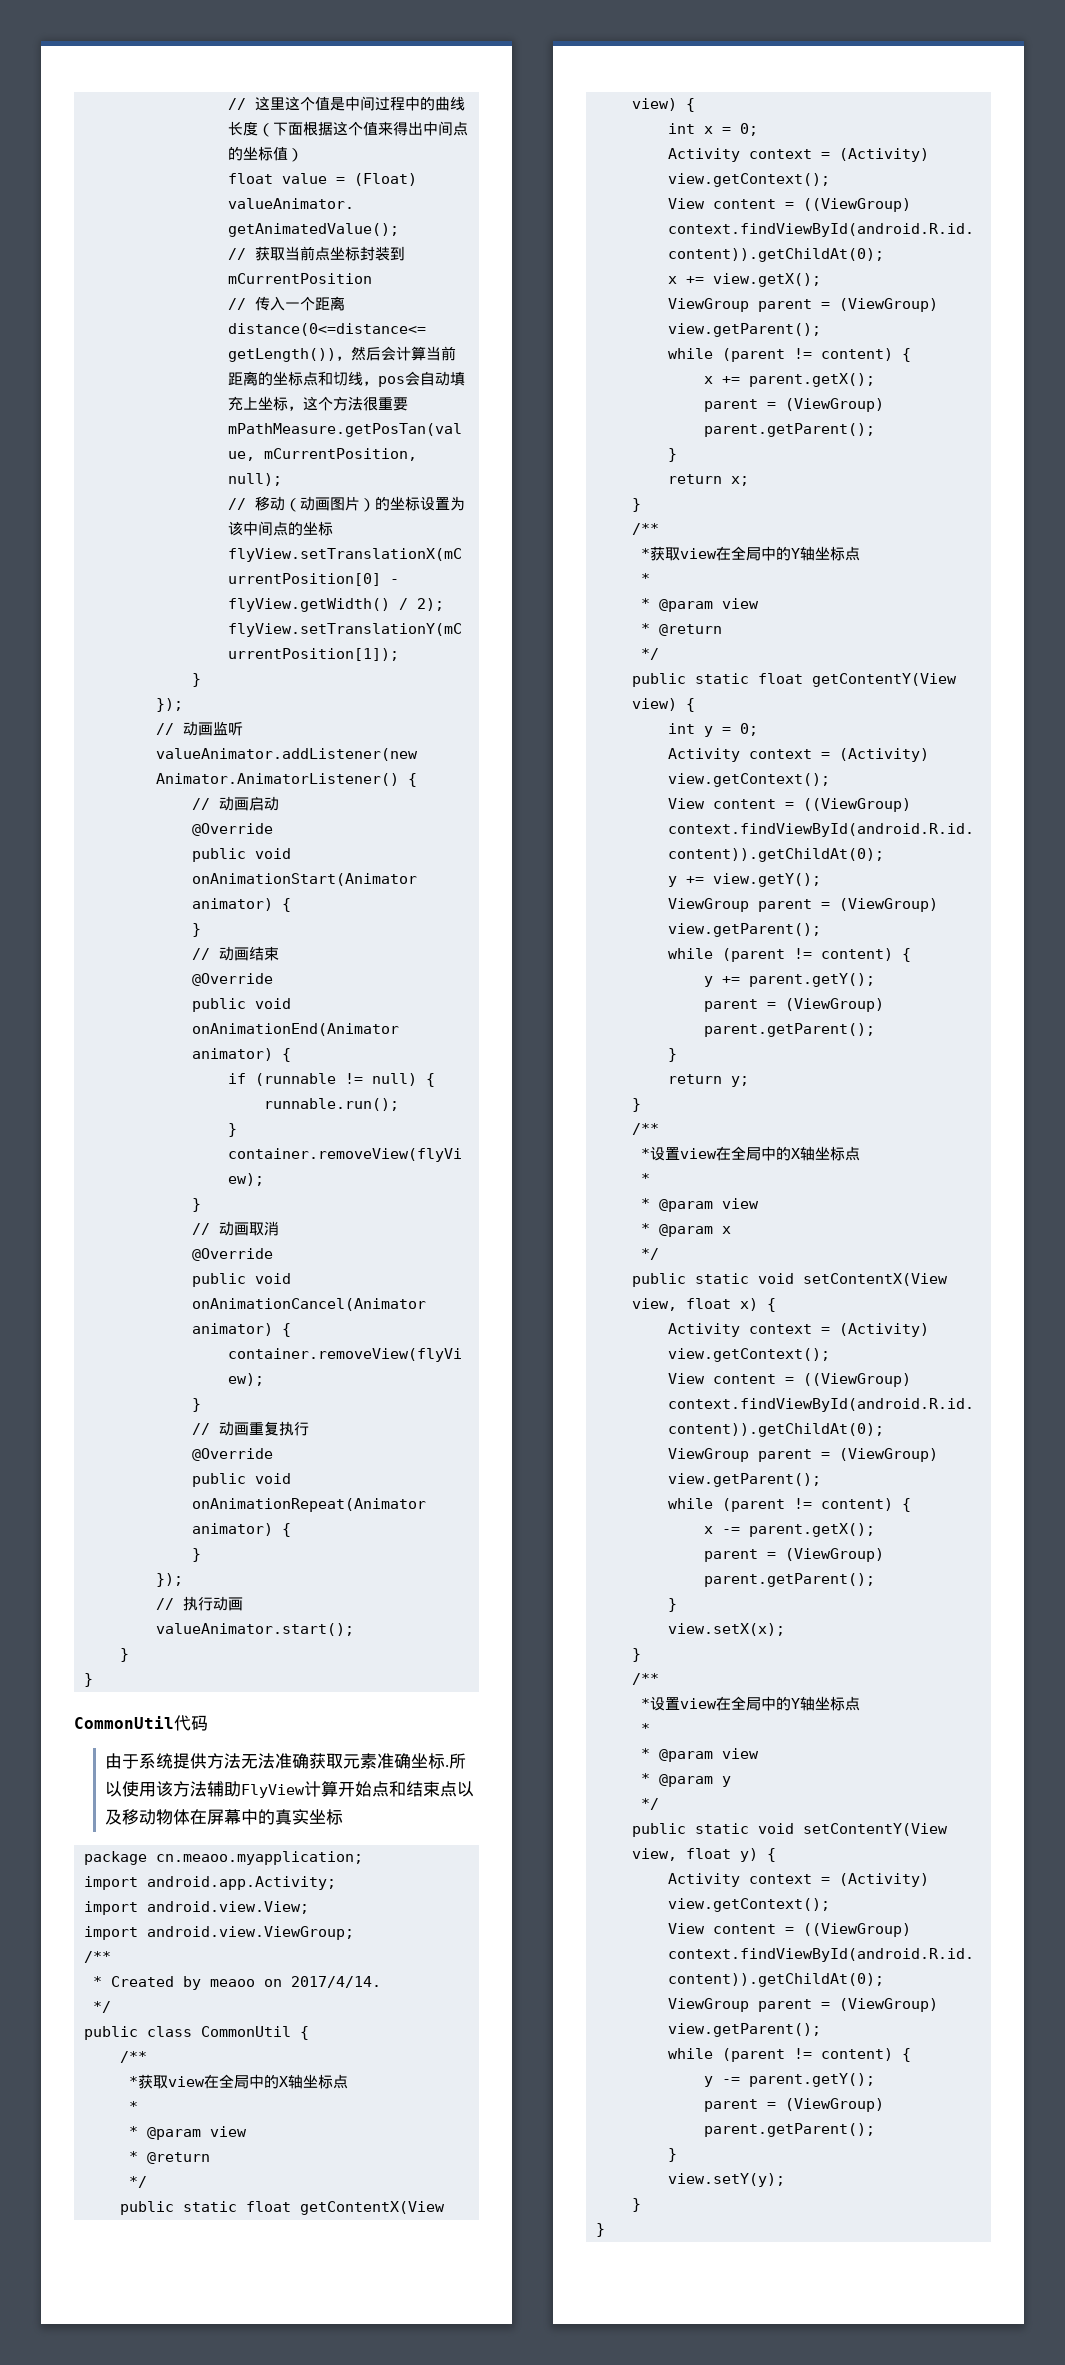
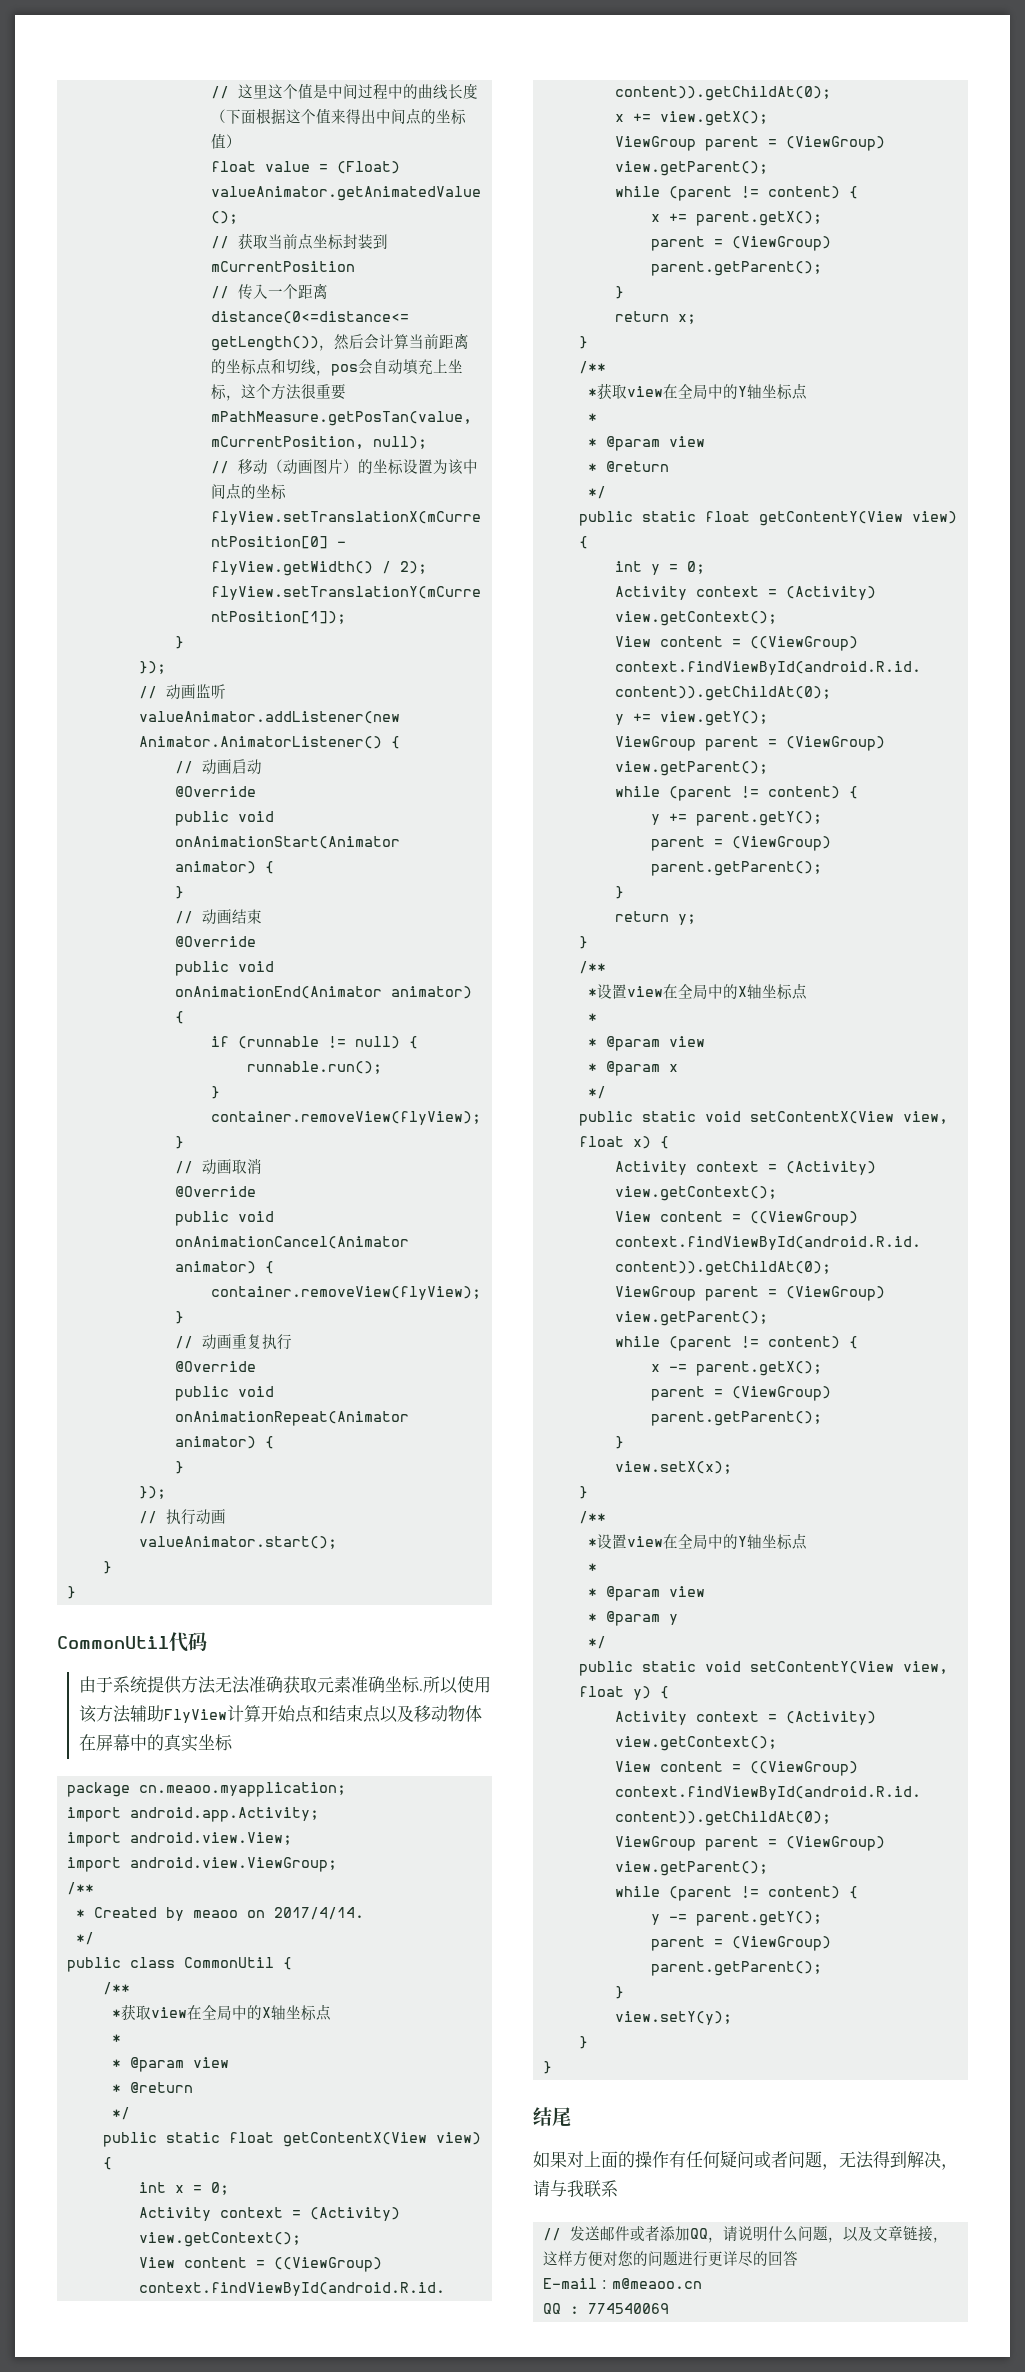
(606, 2230) none -> [533,2107,571,2127] [533,2150,958,2170] [533,2180,618,2197] [543,2225,949,2243] [543,2250,799,2267] [543,2278,703,2289] [543,2303,670,2314] // 结尾 // 如果对上面的操作有任何疑问或者问题，无法得到解决，请与我联系 // // 发送邮件或者添加QQ，请说明什么问题，以及文章链接，这样方便对您的问题进行更详尽的回答 // E-mail：m@meaoo.cn // QQ : 774540069

